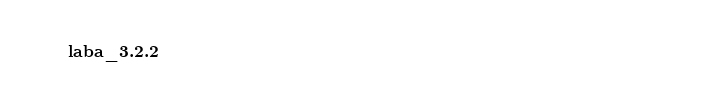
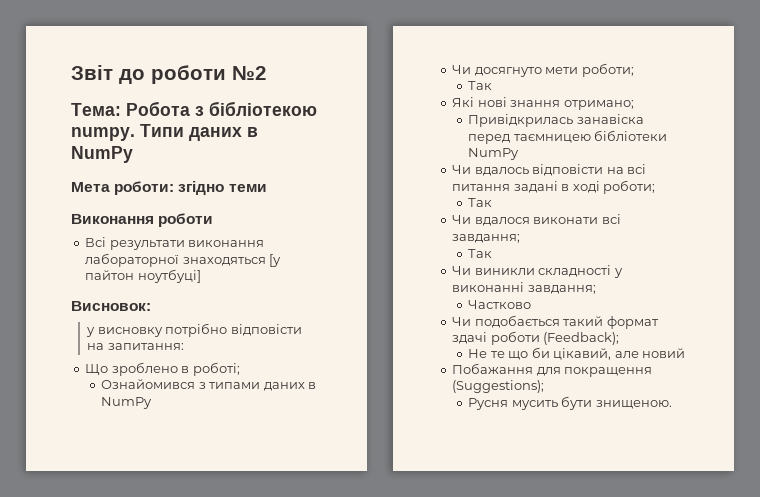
[68,45,159,62] laba_3.2.2 -> [71,65,266,84] [71,101,317,116] [71,124,258,141] [71,146,133,163] [71,181,267,195] [71,213,214,227] [85,237,265,250] [85,253,282,267] [85,269,201,283] [71,301,151,311] [86,323,302,337] [87,343,184,350] [85,362,240,376] [101,379,317,391] [101,397,153,409] [452,63,634,77] [468,81,493,90] [452,97,634,110] [468,114,644,127] [468,130,668,144] [468,148,520,160] [452,164,647,176] [452,180,656,194] [468,198,493,207] [452,214,621,226] [452,234,521,243] [468,249,493,258] [452,265,623,278] [452,282,596,294] [468,300,532,309] [452,315,659,329] [452,331,620,345] [468,347,686,360] [452,363,653,377] [452,380,545,393] [468,396,672,410] Звіт до роботи №2 // Тема: Робота з бібліотекою numpy. Типи даних в NumPy // Мета роботи: згідно теми // Виконання роботи // Всі результати виконання лабораторної знаходяться [у пайтон ноутбуці] // Висновок: // у висновку потрібно відповісти на запитання: // Що зроблено в роботі; // Ознайомився з типами даних в NumPy // Чи досягнуто мети роботи; // Так // Які нові знання отримано; // Привідкрилась занавіска перед таємницею бібліотеки NumPy // Чи вдалось відповісти на всі питання задані в ході роботи; // Так // Чи вдалося виконати всі завдання; // Так // Чи виникли складності у виконанні завдання; // Частково // Чи подобається такий формат здачі роботи (Feedback); // Не те що би цікавий, але новий // Побажання для покращення (Suggestions); // Русня мусить бути знищеною.

